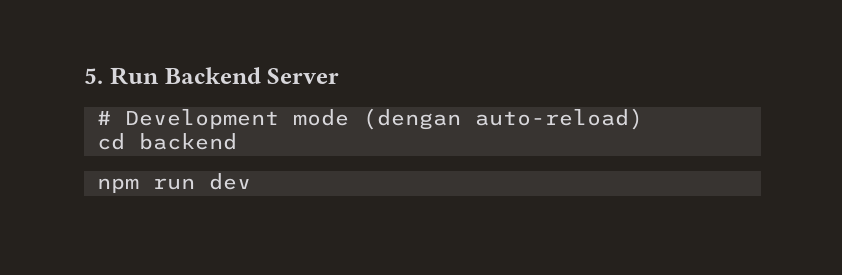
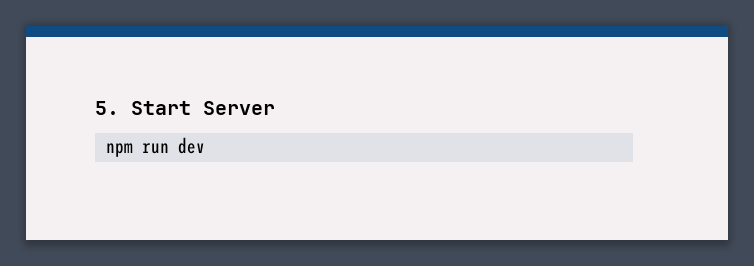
[109,67,261,85] Run Backend -> [131,101,191,115] Start
[96,108,643,130] [96,133,237,150] // # Development mode (dengan auto-reload) // cd backend -> (275, 108) none

